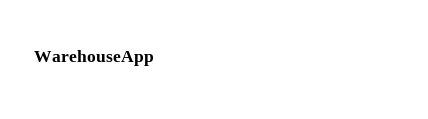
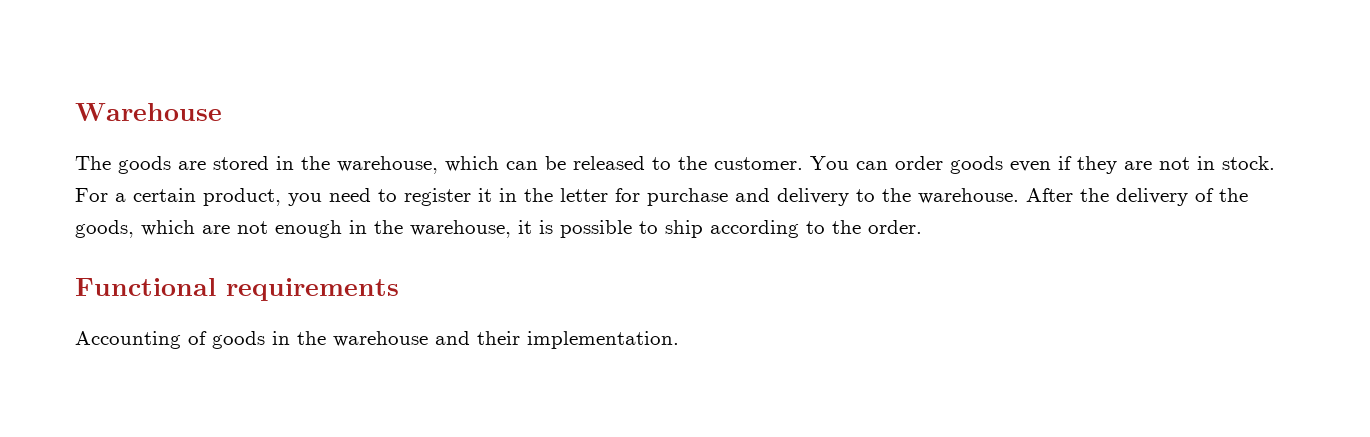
[34,50,154,66] WarehouseApp -> [75,103,222,121] [75,156,1275,174] [75,188,1248,206] [75,220,922,238] [75,278,399,301] [75,331,679,349] Warehouse // The goods are stored in the warehouse, which can be released to the customer. You can order goods even if they are not in stock. For a certain product, you need to register it in the letter for purchase and delivery to the warehouse. After the delivery of the goods, which are not enough in the warehouse, it is possible to ship according to the order. // Functional requirements // Accounting of goods in the warehouse and their implementation.

